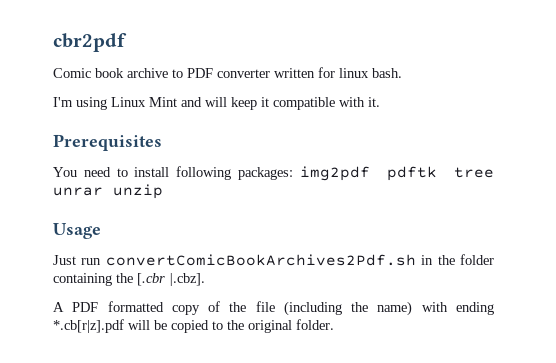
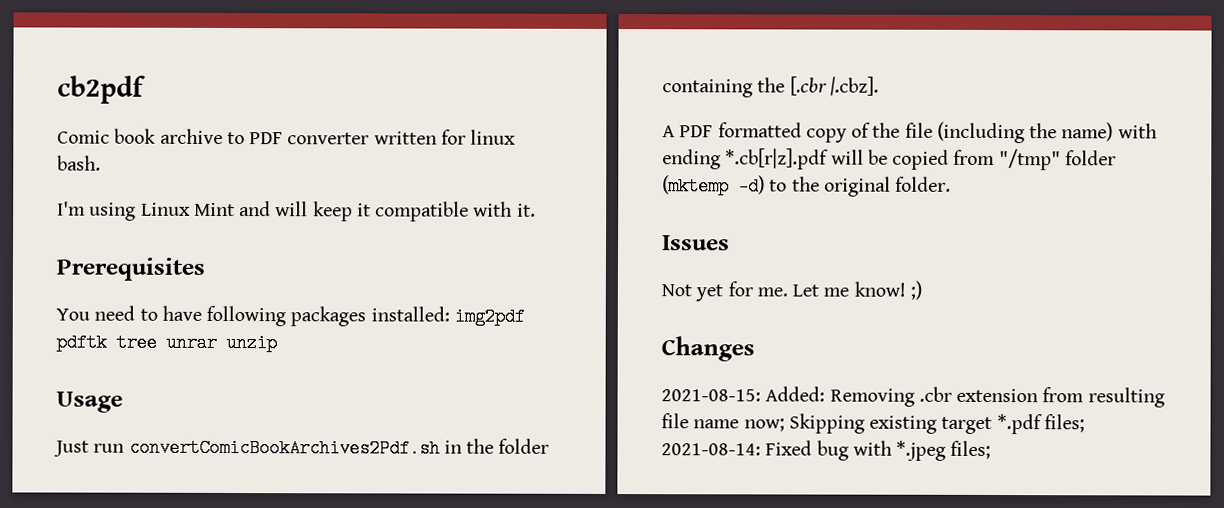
[53,33,127,52] cbr2pdf -> [57,75,146,104] cb2pdf
[134,166,294,180] install following packages: -> [161,305,450,327] have following packages installed:
(209, 326) none -> [953,149,1116,171] [662,175,765,196] from "/tmp" folder (mktemp -d)
(334, 324) none -> [662,235,730,251] [661,280,922,302] [661,336,755,362] [661,386,1165,408] [661,413,1085,435] [661,440,992,461] // Issues // Not yet for me. Let me know! ;) // Changes // 2021-08-15: Added: Removing .cbr extension from resulting file name now; Skipping existing target *.pdf files; 2021-08-14: Fixed bug with *.jpeg files;

